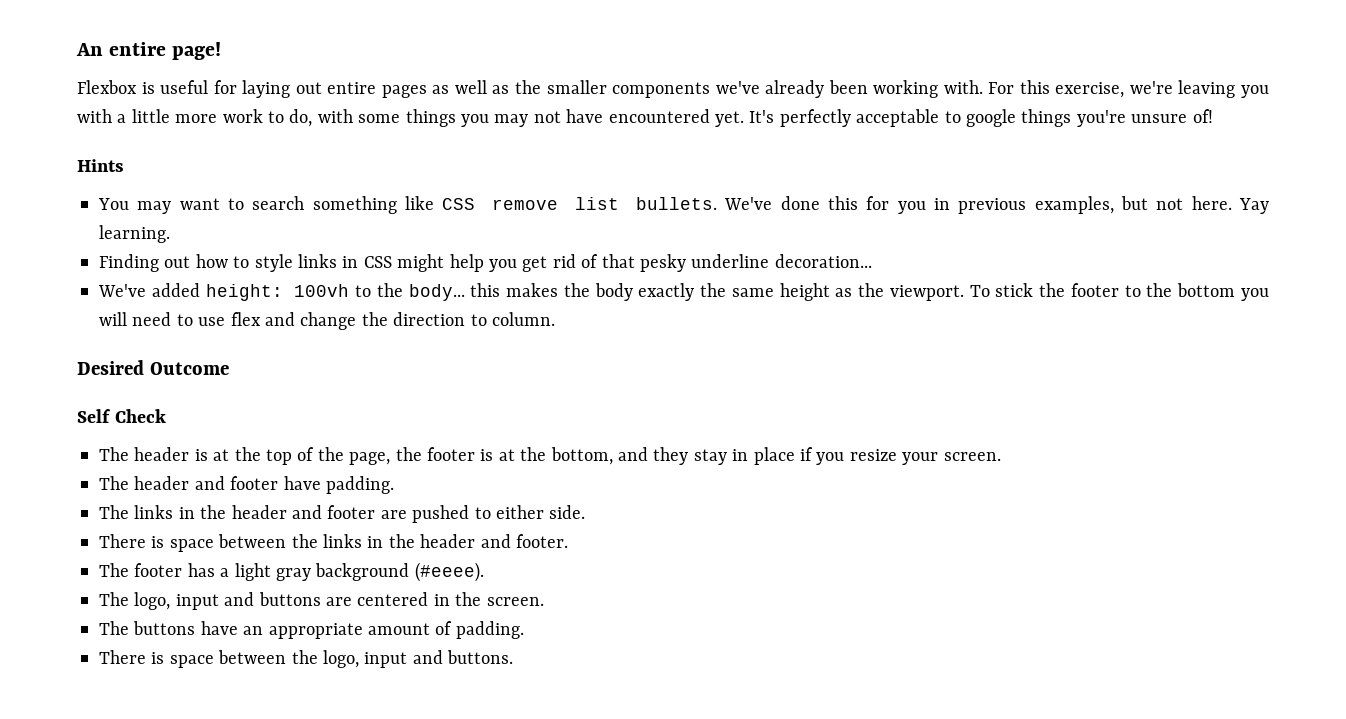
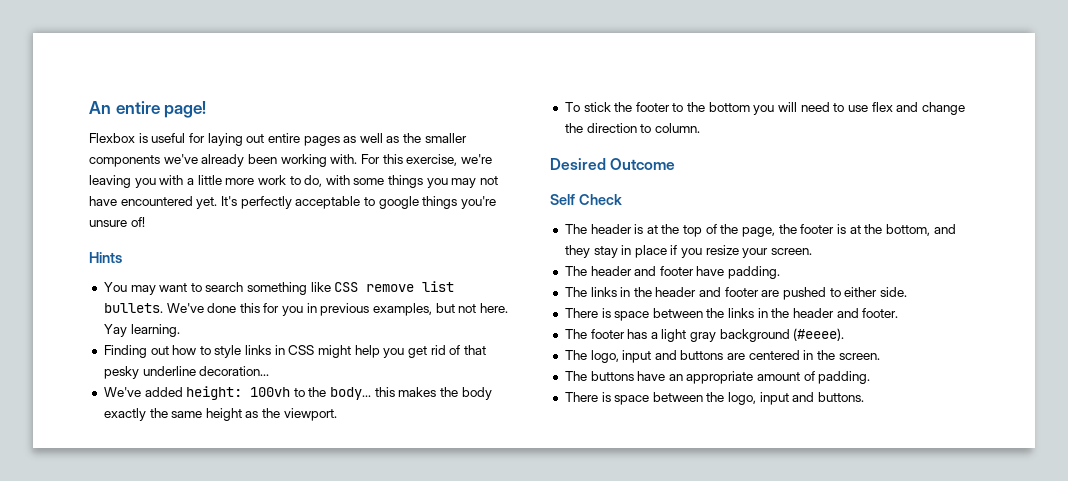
(964, 293) none -> (337, 414) //

